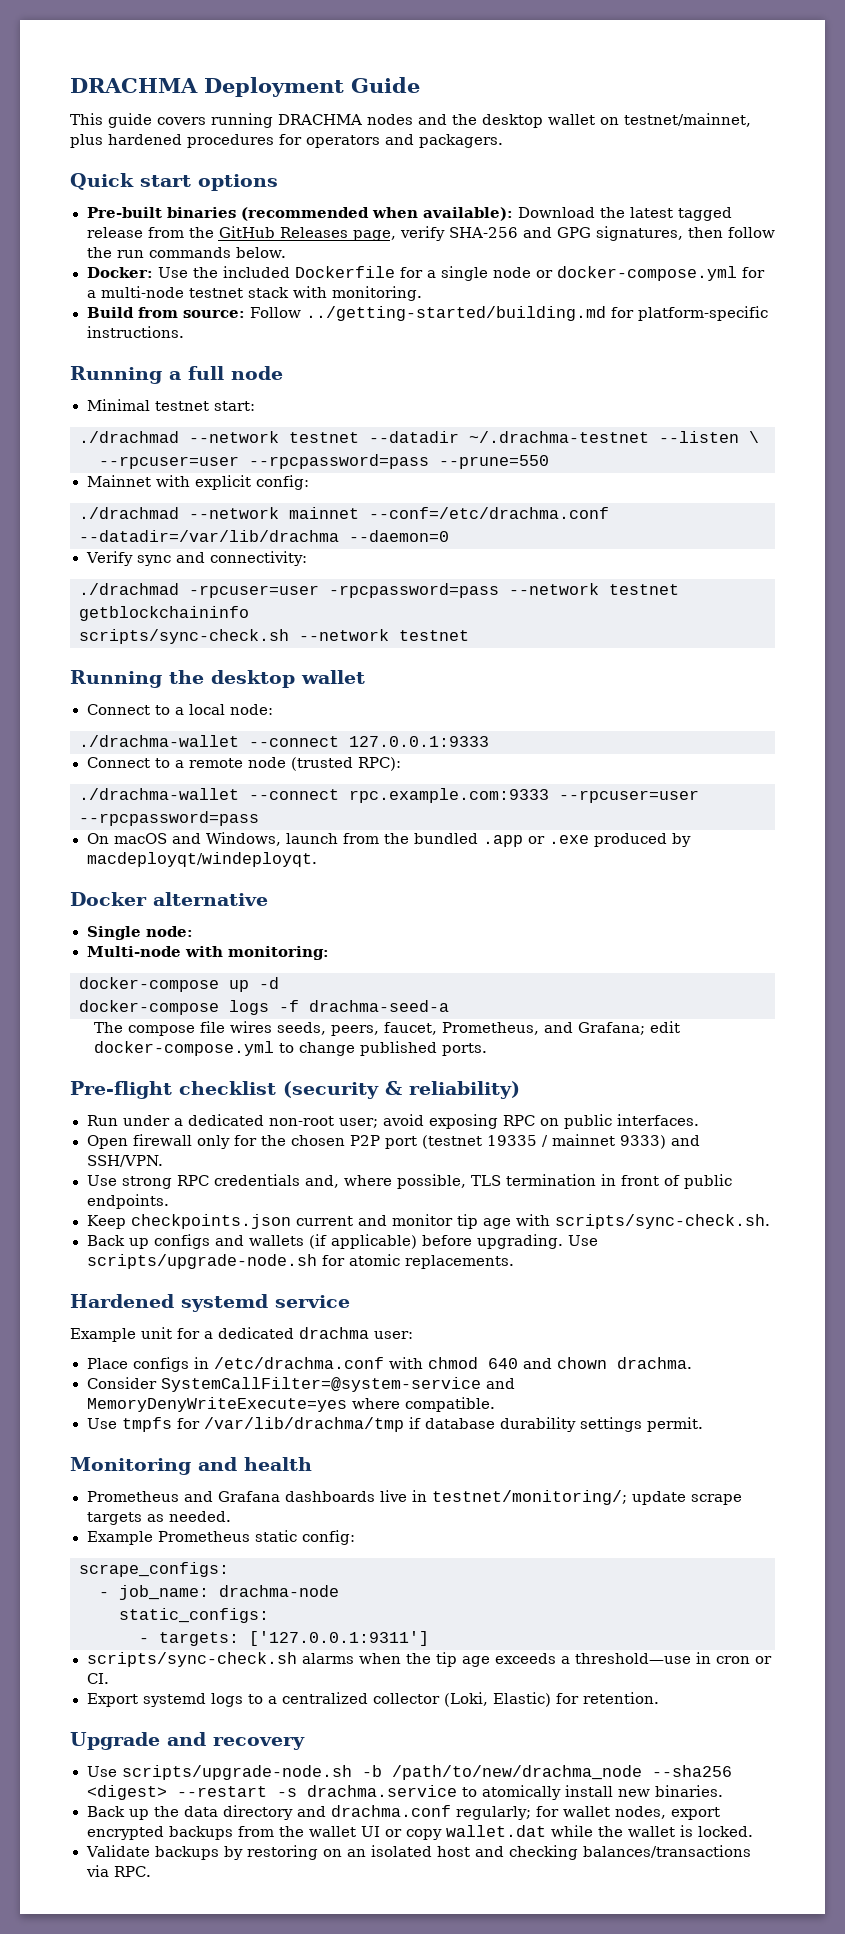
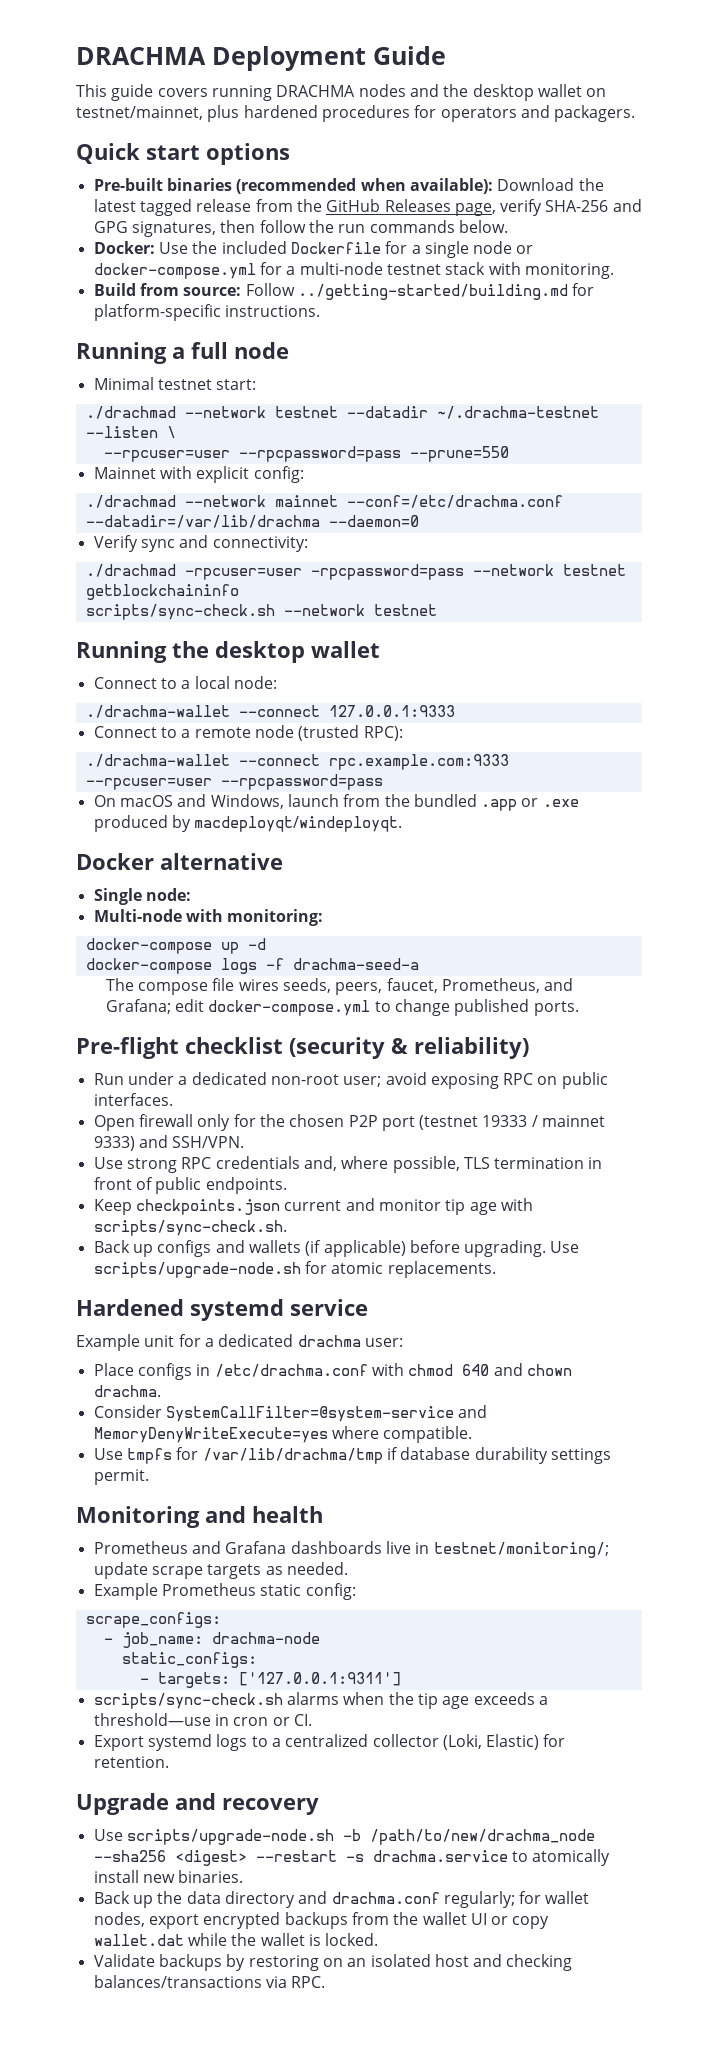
[486,1135,537,1146] 19335 -> [482,1115,528,1127] 19333

